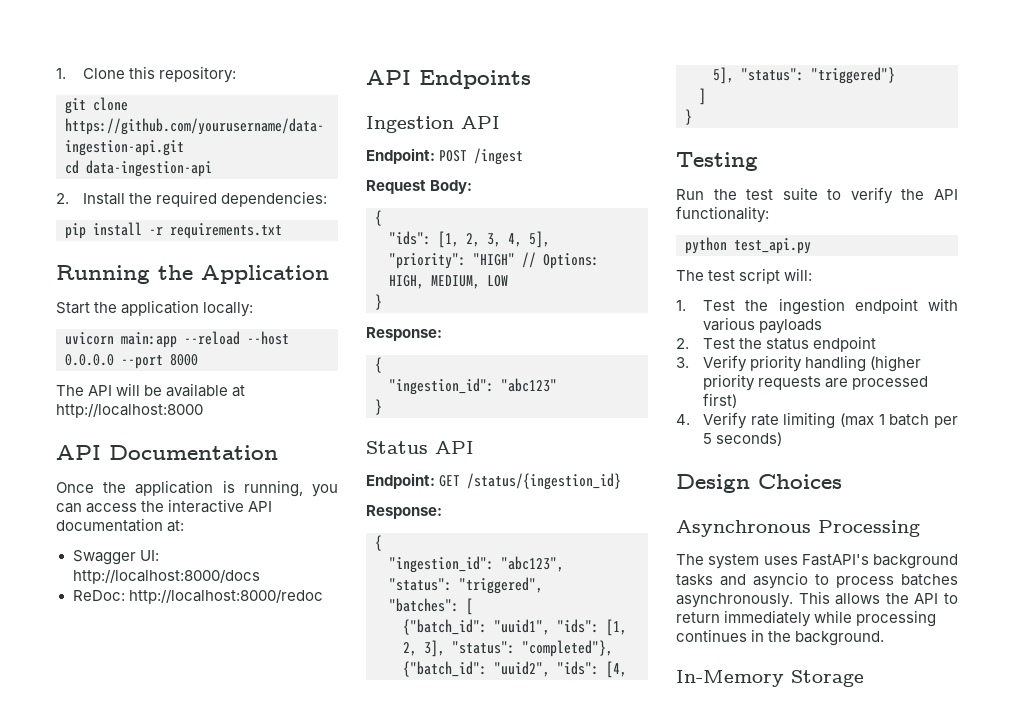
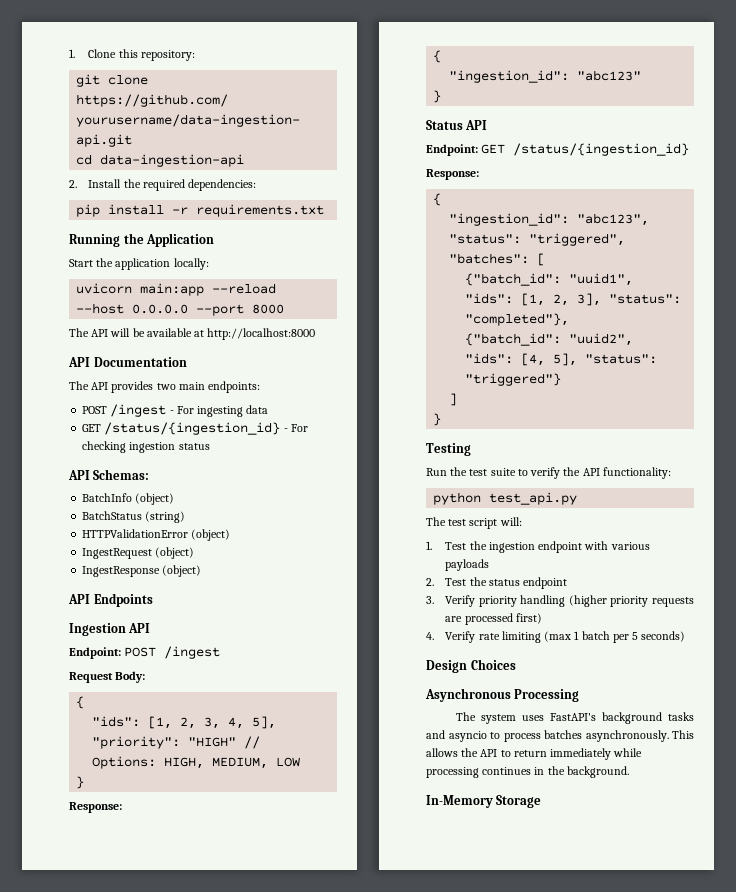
[56,480,338,497] [56,499,273,513] [56,518,185,532] [72,550,159,565] [72,569,260,584] [72,589,323,604] Once the application is running, you can access the interactive API documentation at: // Swagger UI: http://localhost:8000/docs // ReDoc: http://localhost:8000/redoc -> [69,381,261,393] [82,404,269,417] [82,422,308,435] [82,441,210,453] [68,469,150,480] [82,493,175,505] [82,511,186,523] [82,529,231,541] [82,547,195,559] [82,565,202,577] The API provides two main endpoints: // POST /ingest - For ingesting data // GET /status/{ingestion_id} - For checking ingestion status // API Schemas: // BatchInfo (object) // BatchStatus (string) // HTTPValidationError (object) // IngestRequest (object) // IngestResponse (object)

